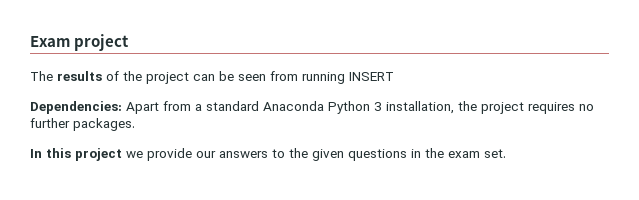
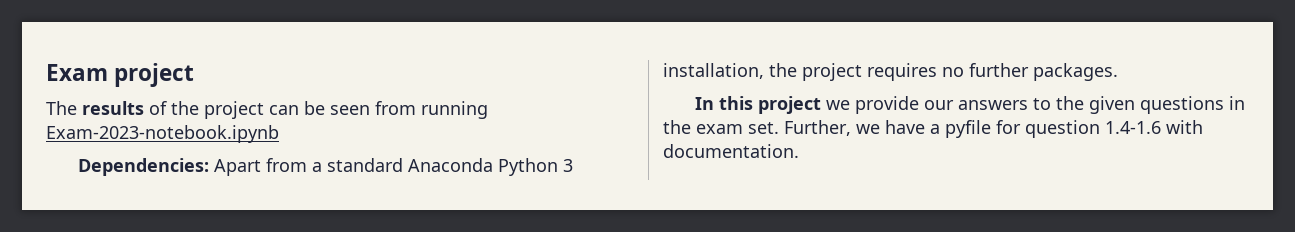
[349,72,394,81] INSERT -> [46,125,279,143] Exam-2023-notebook.ipynb
(506, 153) none -> [784,120,1203,138] [663,144,799,158] Further, we have a pyfile for question 1.4-1.6 with documentation.

